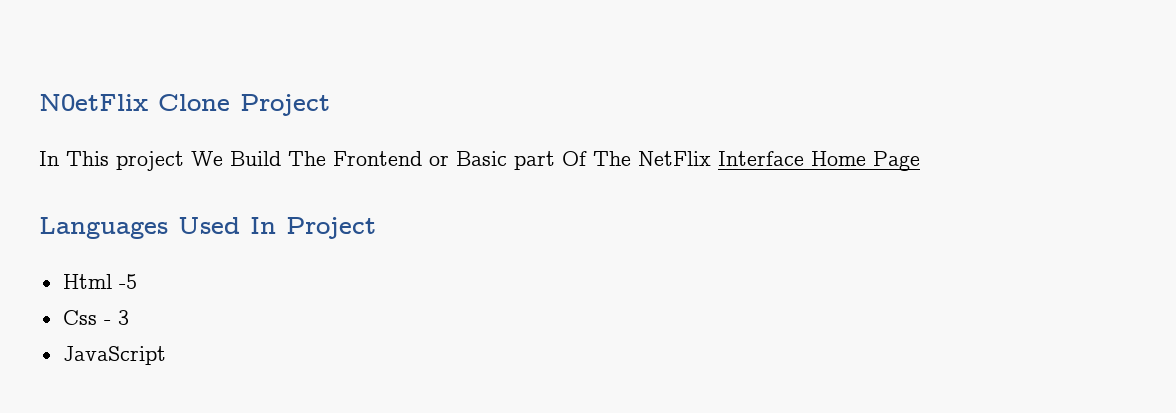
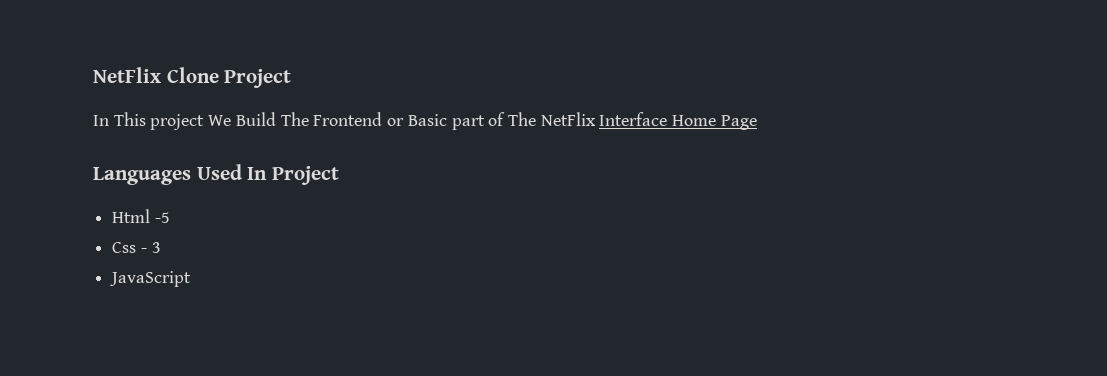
[39,94,148,111] N0etFlix -> [93,67,161,83] NetFlix
[562,151,587,166] Of -> [488,112,506,126] of

